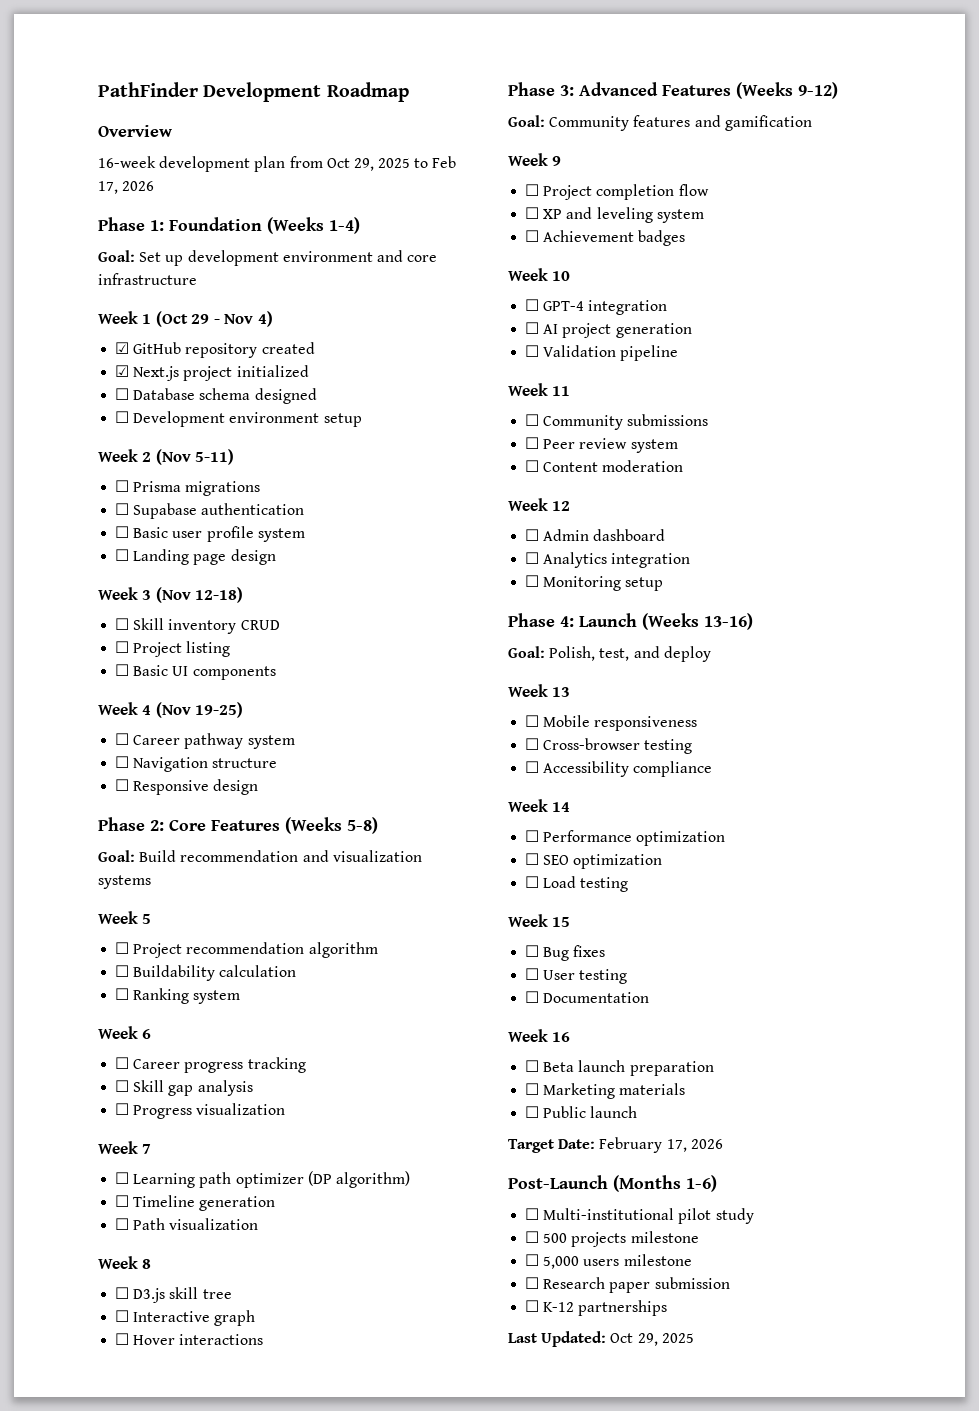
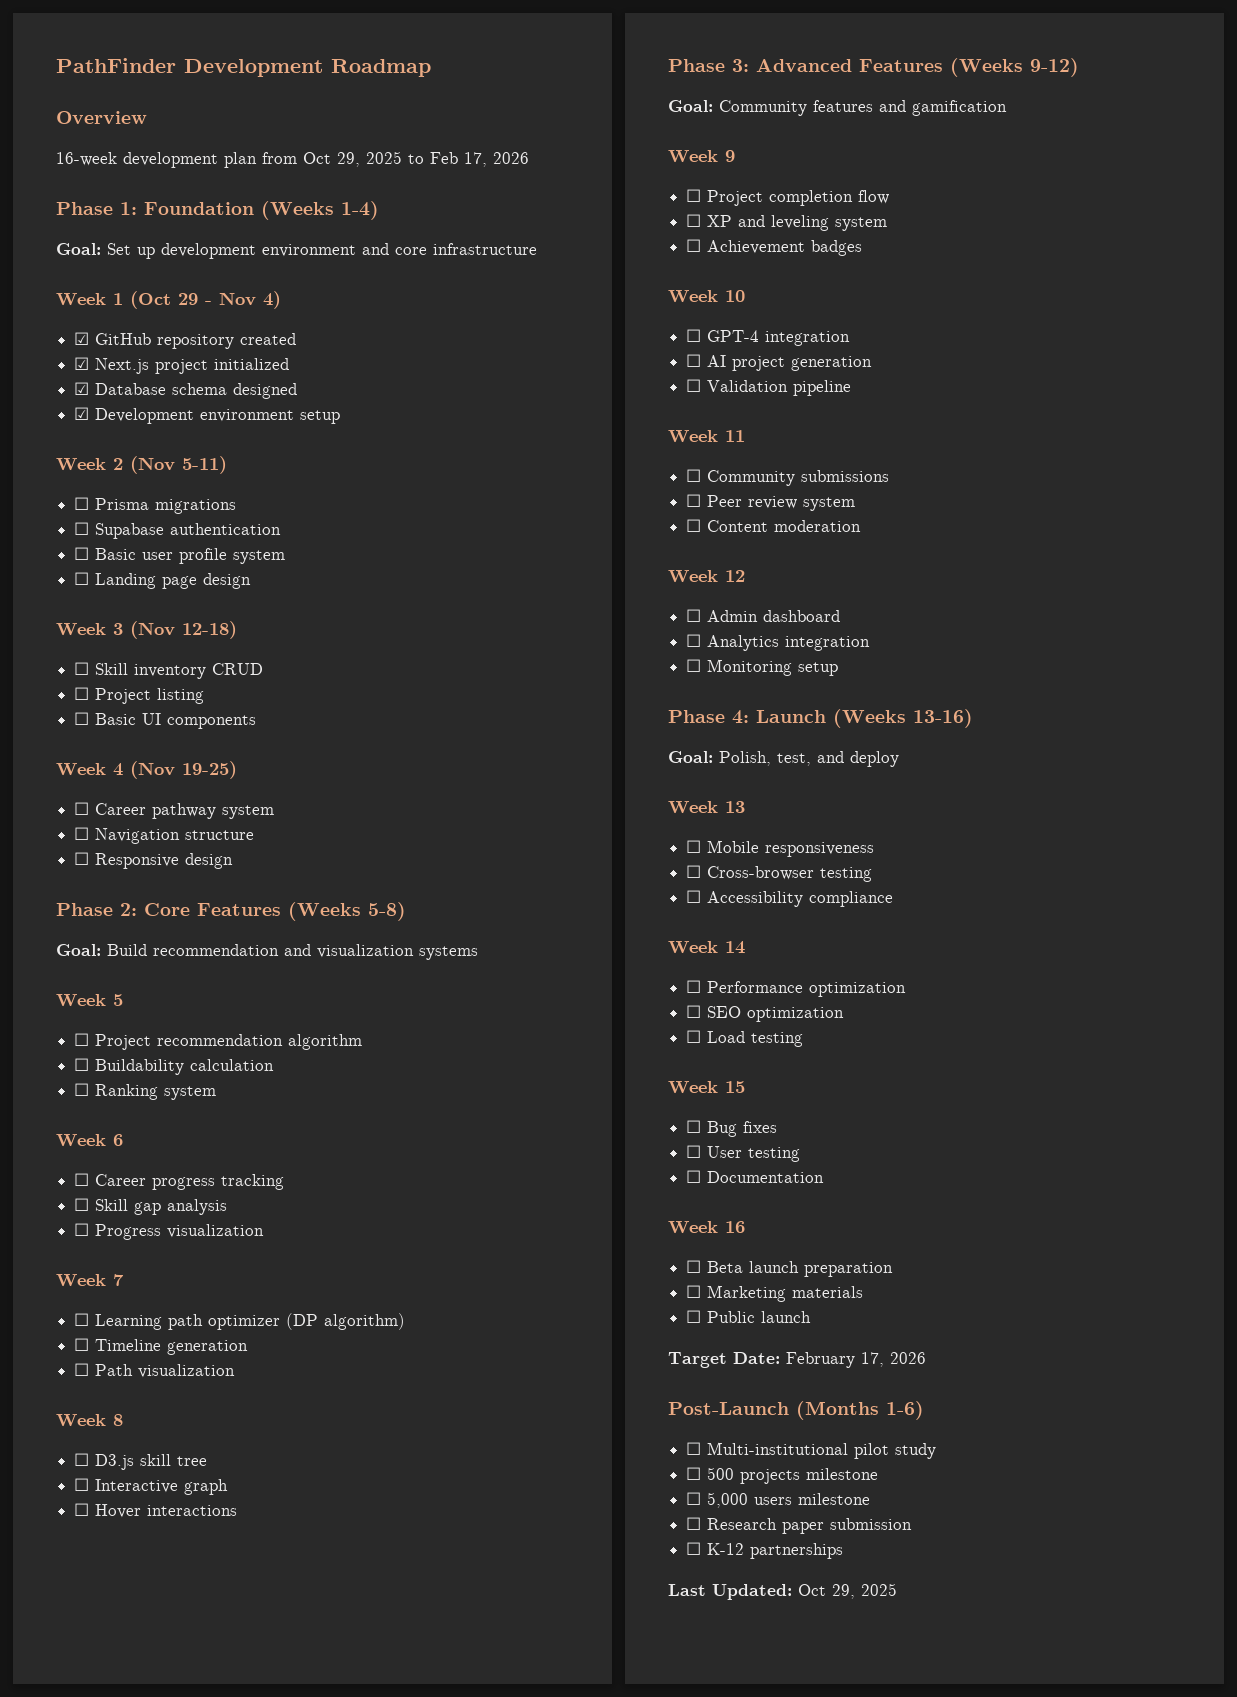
[115,388,130,400] ☐ -> [74,382,90,395] ☑
[115,411,130,423] ☐ -> [74,407,90,420] ☑

